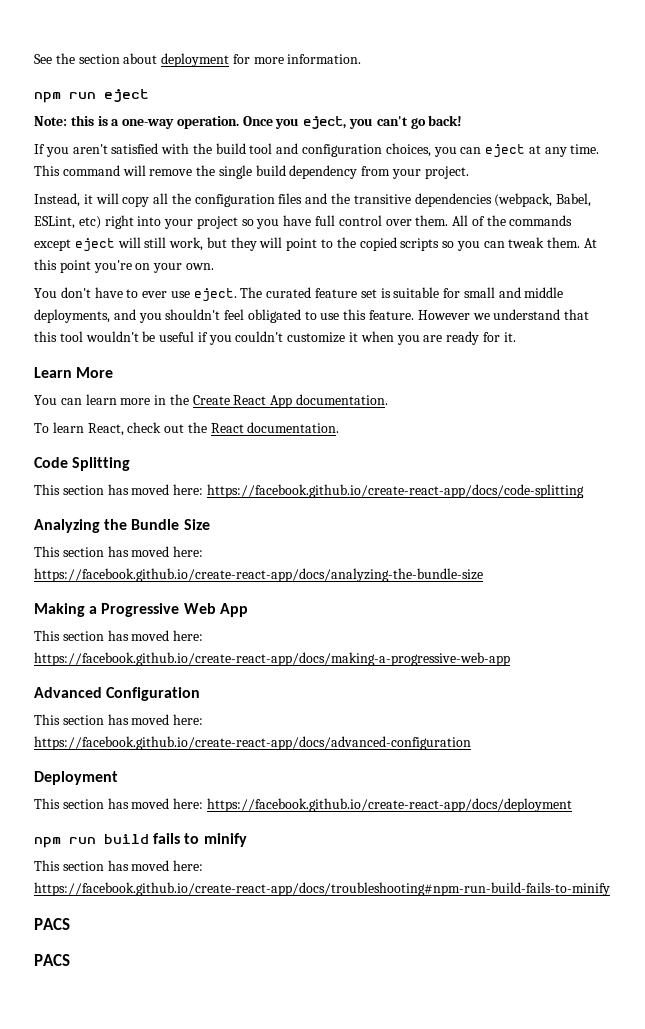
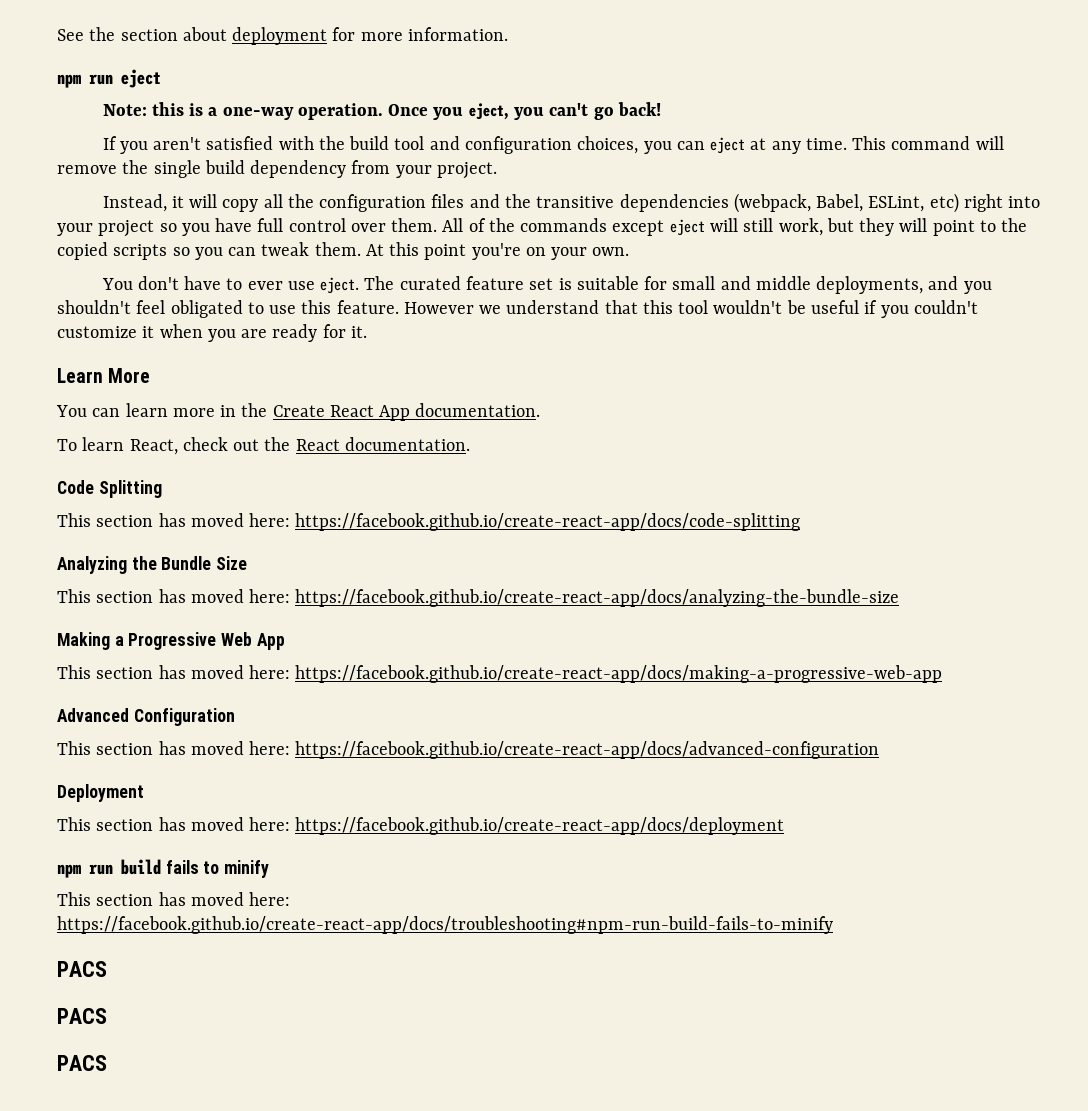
(70, 960) none -> [57,1055,107,1071] // PACS

